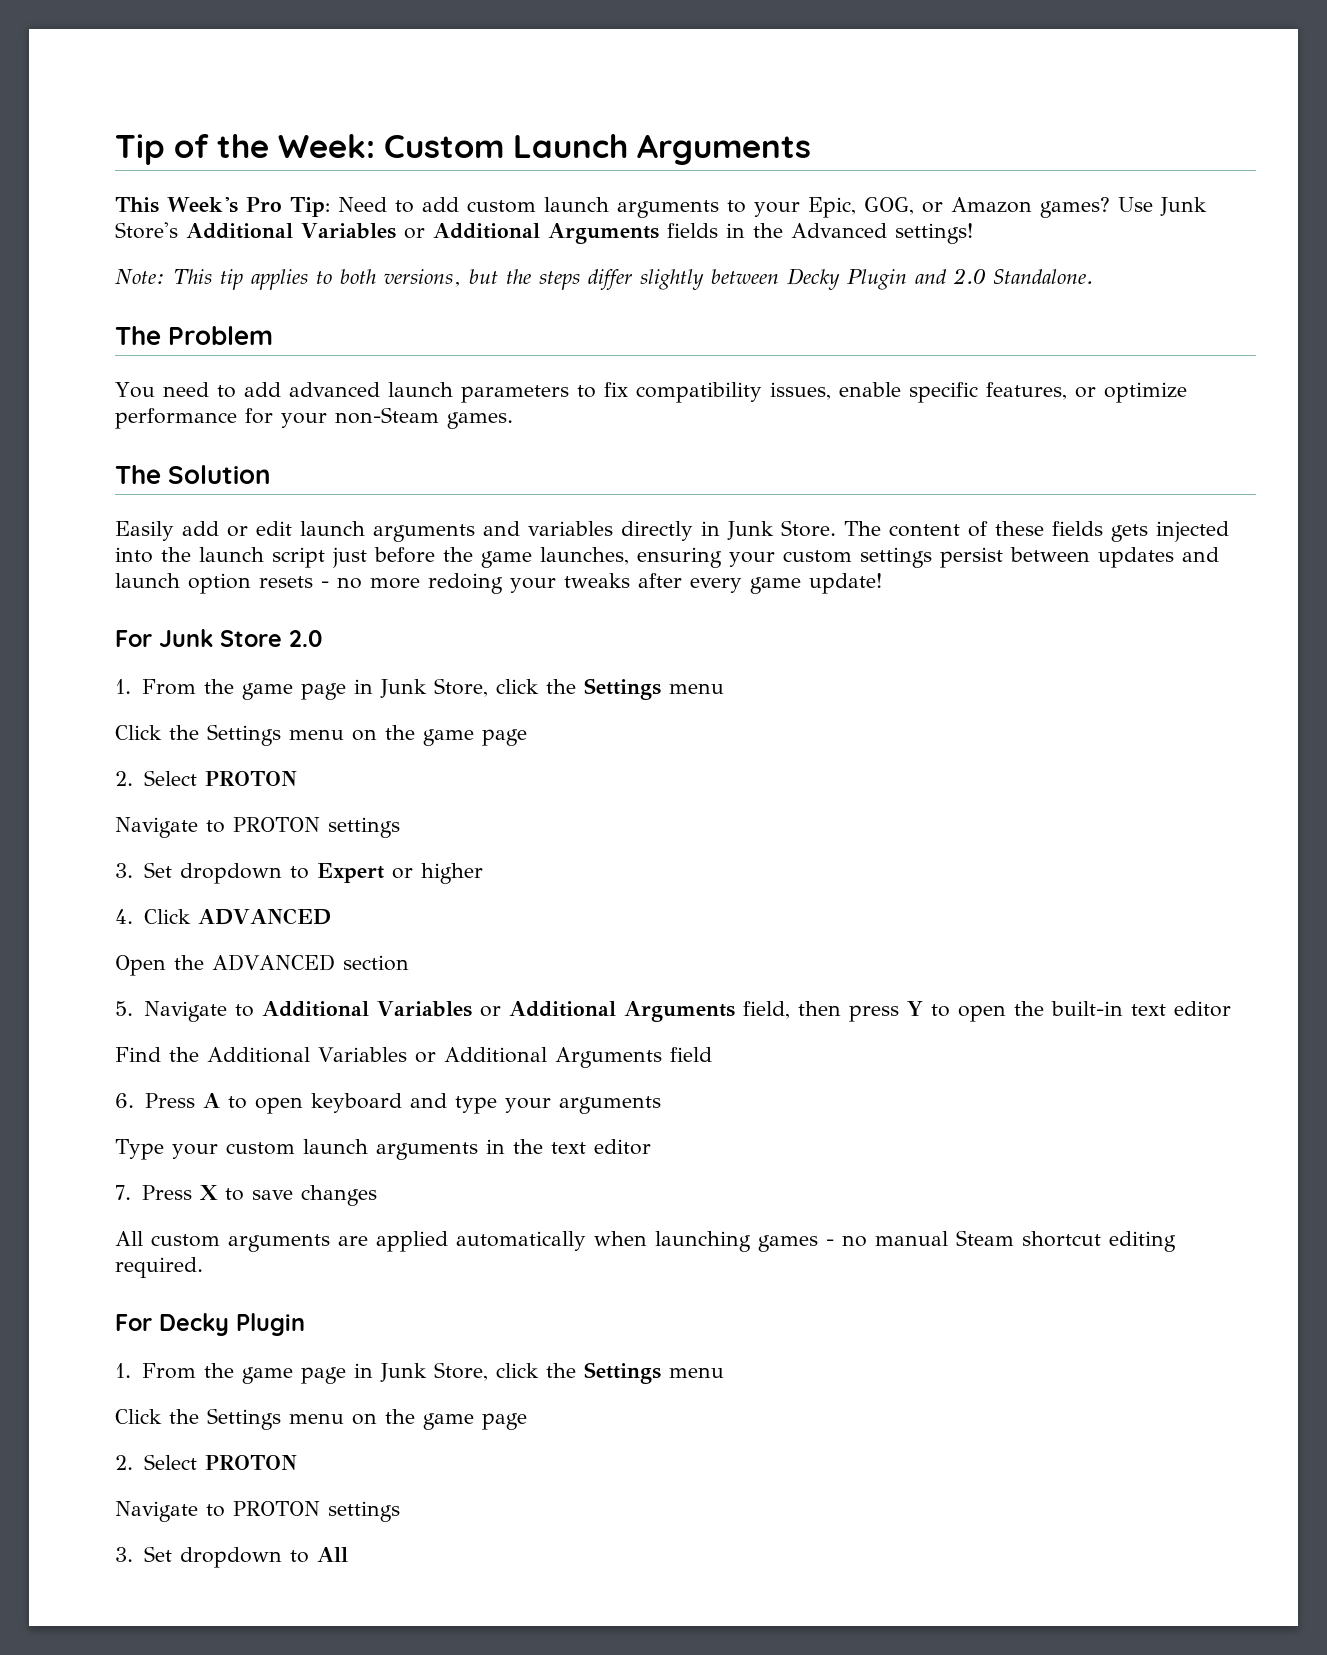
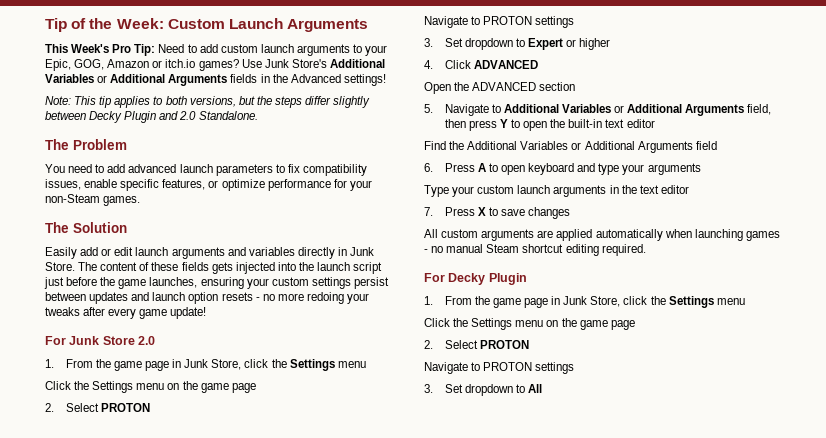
[921,197,1032,213] or Amazon -> [107,59,196,68] Amazon or itch.io

